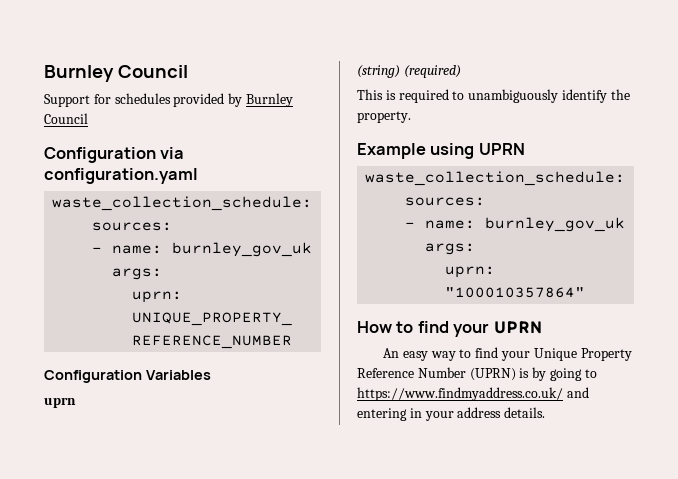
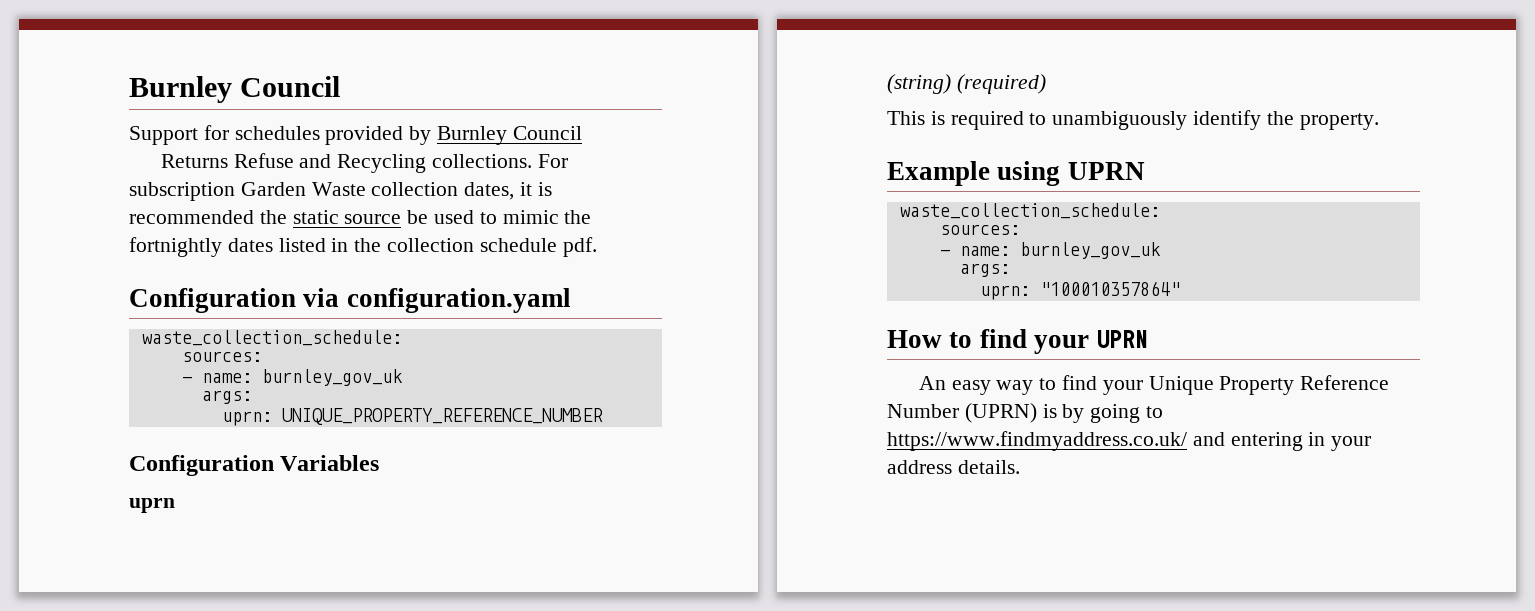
(88, 118) none -> [160,153,568,173] [129,182,552,201] [129,210,592,224] [129,237,597,257] // Returns Refuse and Recycling collections. For subscription Garden Waste collection dates, it is recommended the static source be used to mimic the fortnightly dates listed in the collection schedule pdf.

